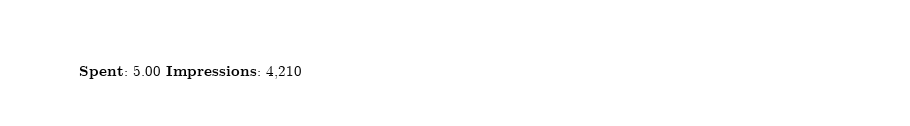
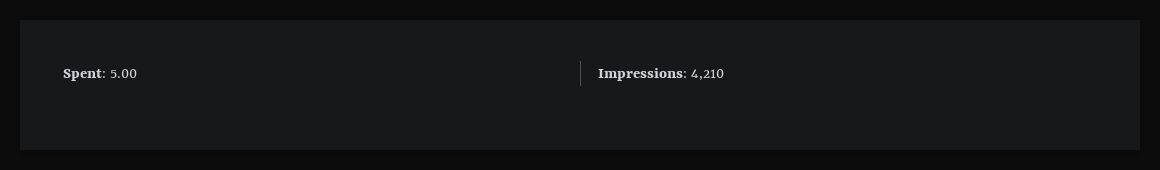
(161, 70) none -> (138, 73) //

